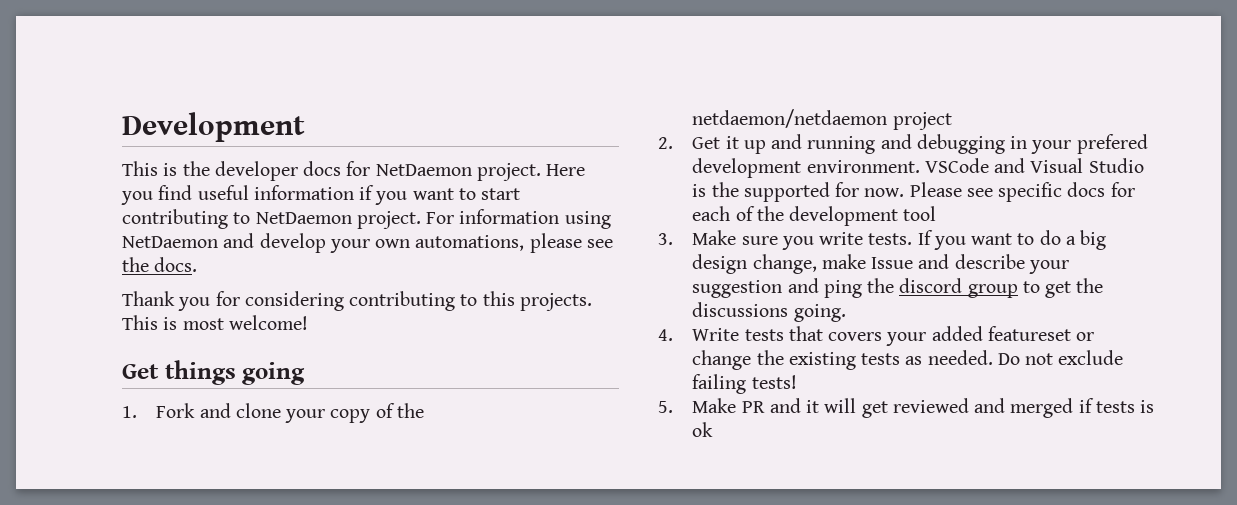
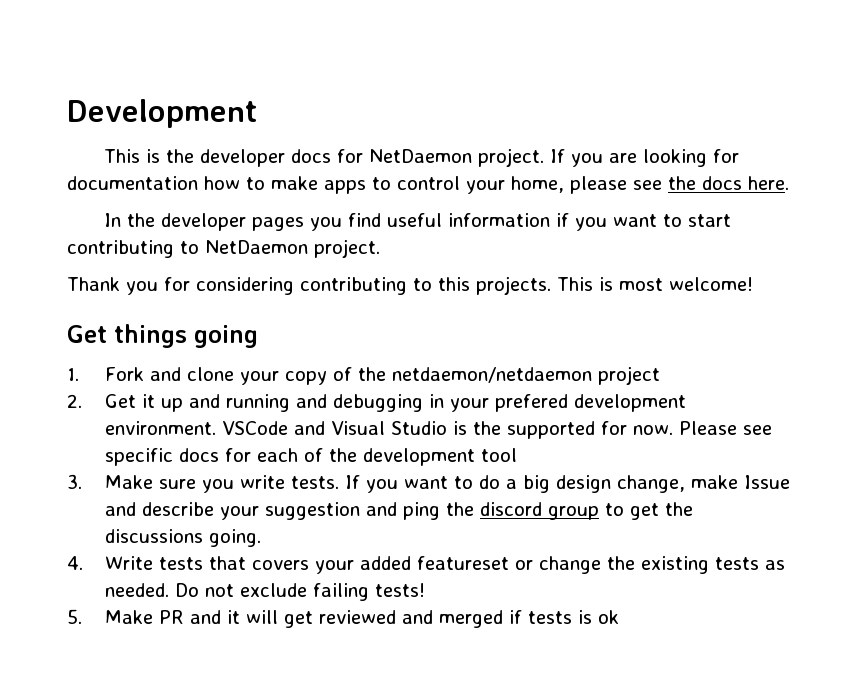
[546,164,586,176] Here -> [549,149,739,167] [67,176,789,194] [103,213,304,231] If you are looking for documentation how to make apps to control your home, please see the docs here. // In the developer pages
[426,209,611,229] [122,233,613,253] [122,257,198,272] For information using NetDaemon and develop your own automations, please see the docs. -> (380, 248) none

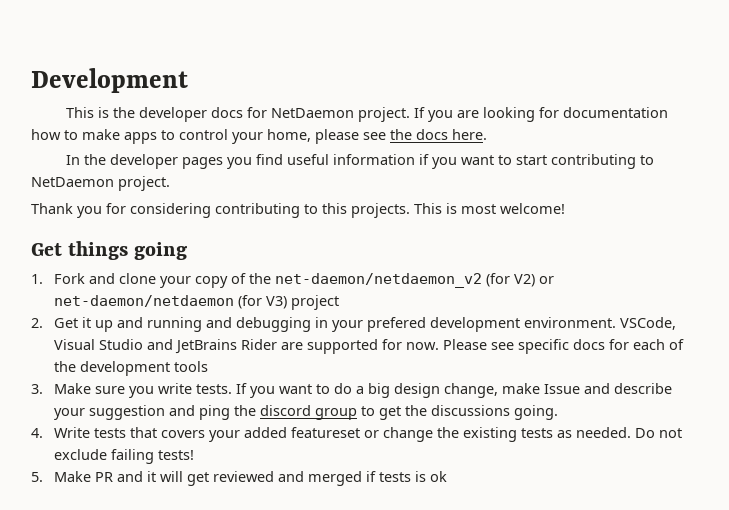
[391,367,592,383] netdaemon/netdaemon -> [274,273,554,288] [53,295,287,309] net-daemon/netdaemon_v2 (for V2) or net-daemon/netdaemon (for V3)
[221,421,501,435] VSCode and Visual Studio is the -> [619,317,676,330] [53,339,303,354] VSCode, Visual Studio and JetBrains Rider are
[480,448,517,462] tool -> [173,361,208,372] tools

